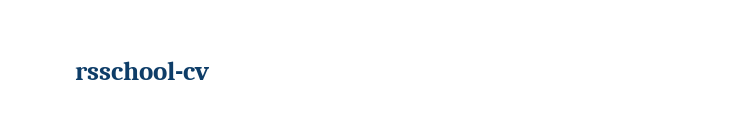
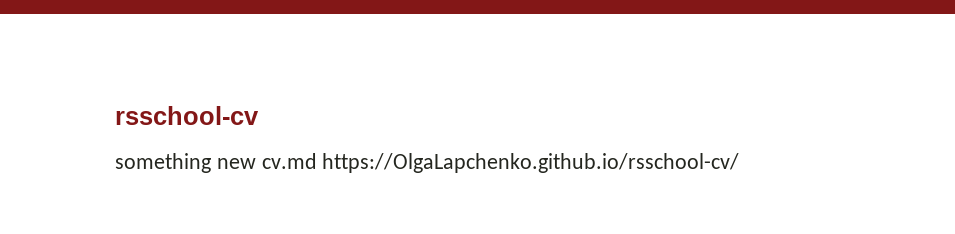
(210, 70) none -> [115,153,740,173] // something new cv.md https://OlgaLapchenko.github.io/rsschool-cv/

